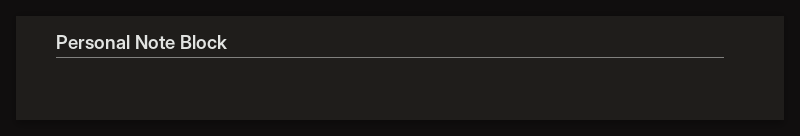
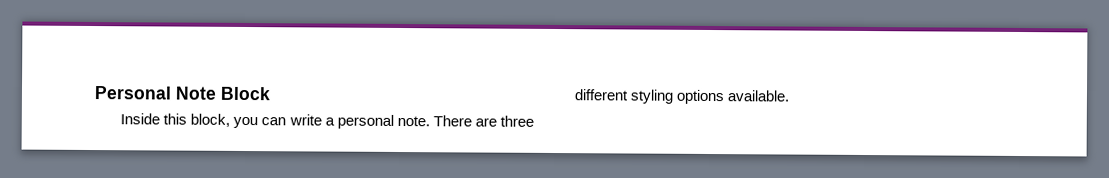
(227, 42) none -> [120,113,534,129] [574,89,790,105] // Inside this block, you can write a personal note. There are three different styling options available.

